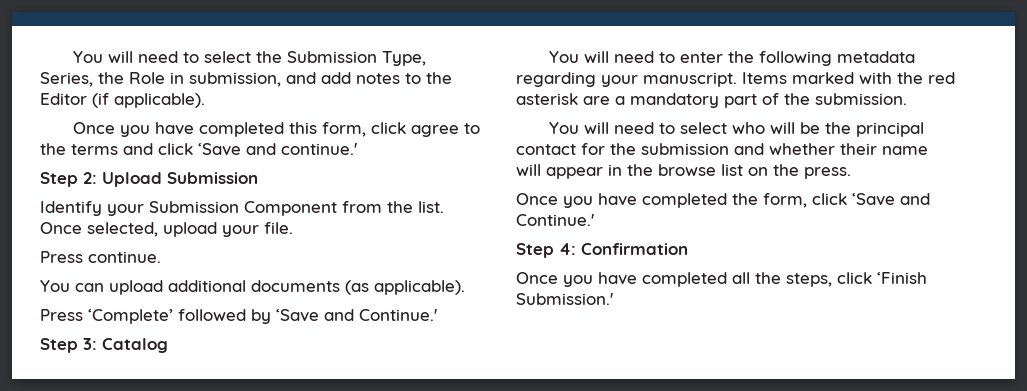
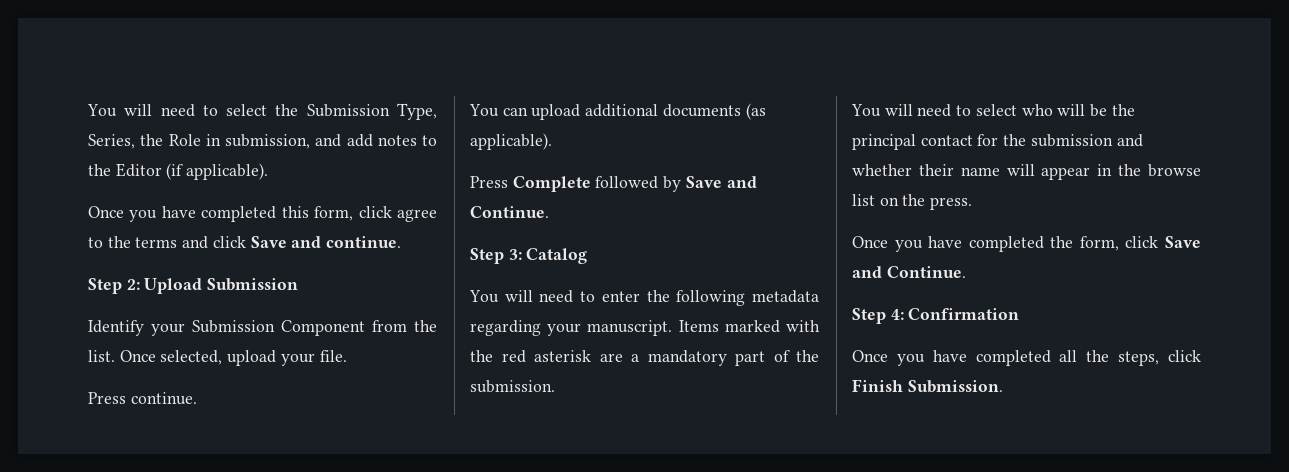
[198,143,357,156] ‘Save and continue.' -> [250,236,402,248] Save and continue.
[88,309,173,324] ‘Complete’ -> [512,176,591,192] Complete
[276,309,437,322] ‘Save and Continue.' -> [685,176,757,188] [470,206,549,218] Save and Continue.
[852,193,930,206] [516,214,594,226] ‘Save and Continue.' -> [1165,236,1201,248] [852,266,966,278] Save and Continue.
[877,272,927,284] [516,293,613,305] ‘Finish Submission.' -> [852,379,1003,393] Finish Submission.

